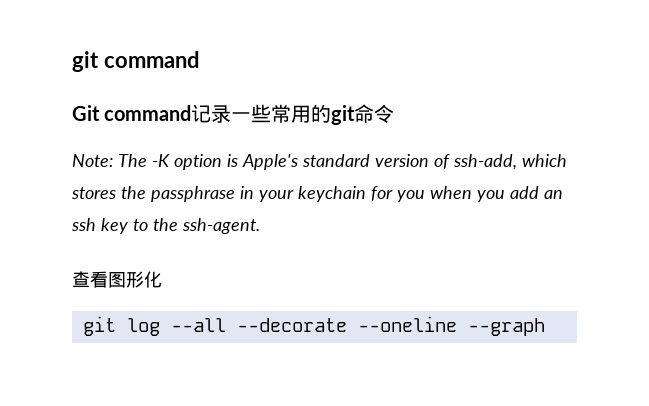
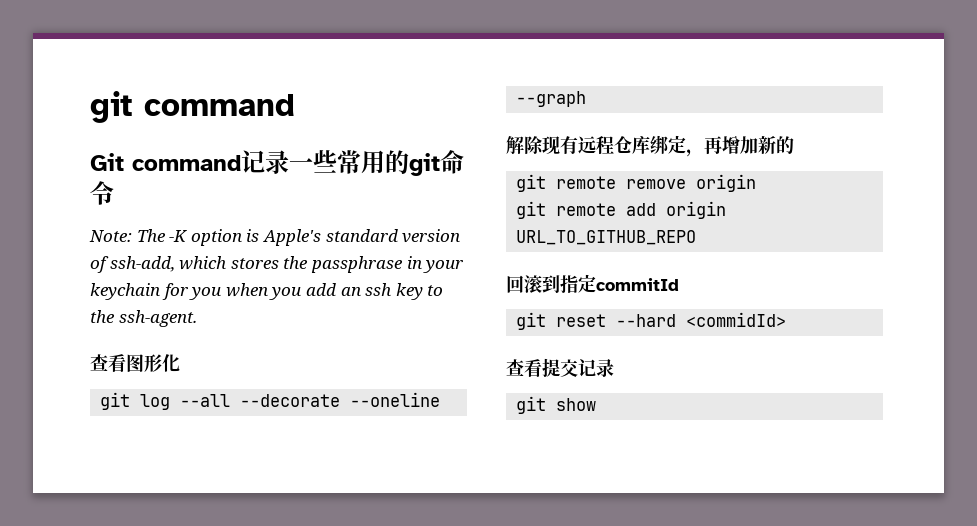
(545, 327) none -> [506,135,794,157] [516,174,757,192] [516,201,727,219] [516,230,697,245] [506,274,679,293] [516,312,787,330] [506,358,614,377] [516,396,597,414] // 解除现有远程仓库绑定，再增加新的 // git remote remove origin // git remote add origin URL_TO_GITHUB_REPO // 回滚到指定commitId // git reset --hard <commidId> // 查看提交记录 // git show

